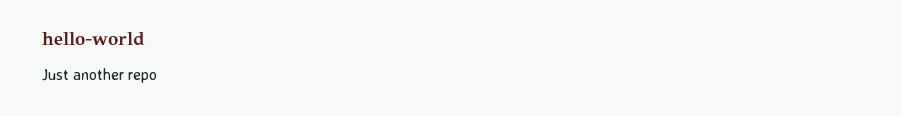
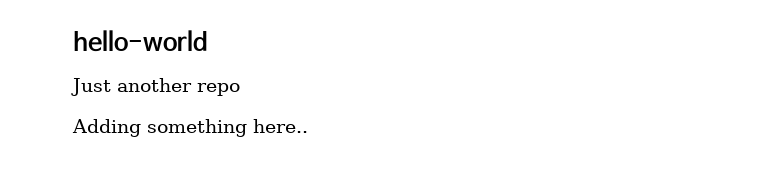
(158, 77) none -> [72,119,308,137] // Adding something here..

